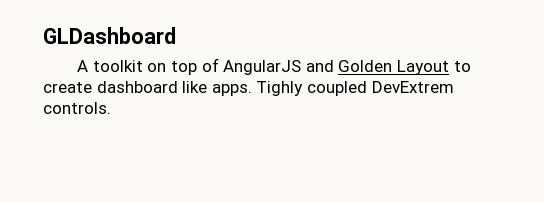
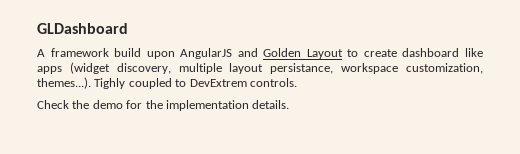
[92,58,219,75] toolkit on top of -> [50,48,175,59] framework build upon
[211,84,252,96] apps. -> [37,62,483,74] [37,77,91,89] apps (widget discovery, multiple layout persistance, workspace customization, themes...).
(367, 88) none -> [175,79,187,87] to
(111, 108) none -> [37,100,290,111] // Check the demo for the implementation details.

